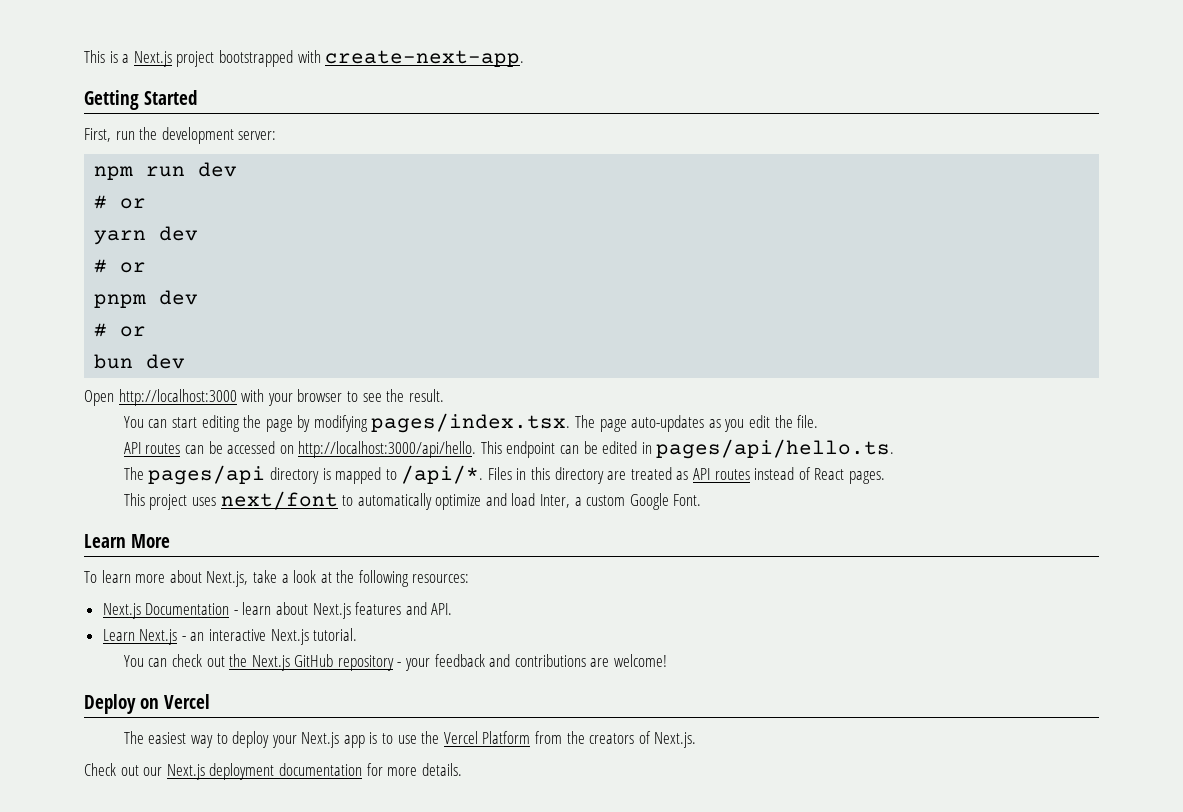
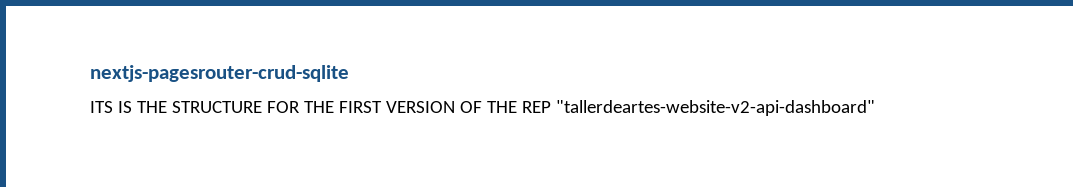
[84,50,525,67] [84,90,197,110] [84,127,277,144] [94,162,238,180] [94,195,147,209] [94,226,199,245] [94,259,147,273] [94,290,199,308] [94,323,147,337] [94,354,186,369] [84,389,444,406] [123,413,819,433] [123,439,895,459] [123,465,885,485] [123,491,702,510] [84,534,170,548] [84,570,470,587] [102,602,453,619] [102,628,358,645] [123,654,667,671] [84,694,210,714] [123,731,697,748] [84,763,462,780] This is a Next.js project bootstrapped with create-next-app. // Getting Started // First, run the development server: // npm run dev // # or // yarn dev // # or // pnpm dev // # or // bun dev // Open http://localhost:3000 with your browser to see the result. // You can start editing the page by modifying pages/index.tsx. The page auto-updates as you edit the file. // API routes can be accessed on http://localhost:3000/api/hello. This endpoint can be edited in pages/api/hello.ts. // The pages/api directory is mapped to /api/*. Files in this directory are treated as API routes instead of React pages. // This project uses next/font to automatically optimize and load Inter, a custom Google Font. // Learn More // To learn more about Next.js, take a look at the following resources: // Next.js Documentation - learn about Next.js features and API. // Learn Next.js - an interactive Next.js tutorial. // You can check out the Next.js GitHub repository - your feedback and contributions are welcome! // Deploy on Vercel // The easiest way to deploy your Next.js app is to use the Vercel Platform from the creators of Next.js. // Check out our Next.js deployment documentation for more details. -> [90,65,349,82] [90,100,875,116] nextjs-pagesrouter-crud-sqlite // ITS IS THE STRUCTURE FOR THE FIRST VERSION OF THE REP "tallerdeartes-website-v2-api-dashboard"

